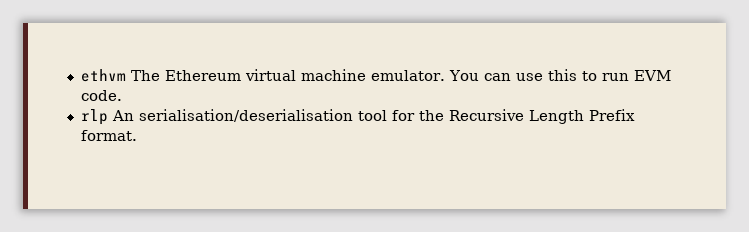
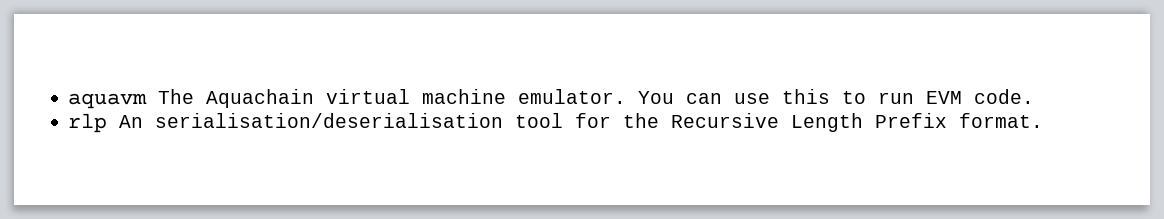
[80,69,241,82] ethvm The Ethereum -> [68,89,315,109] aquavm The Aquachain

